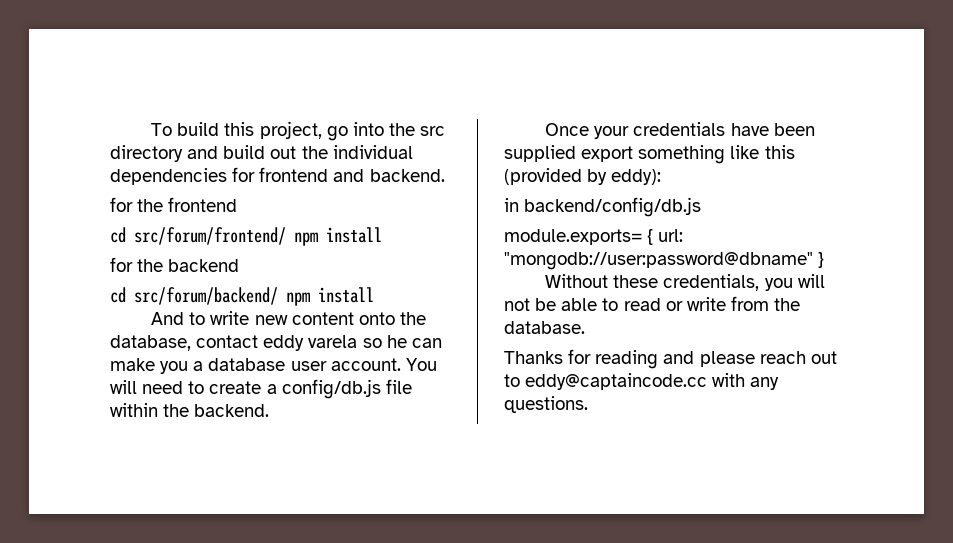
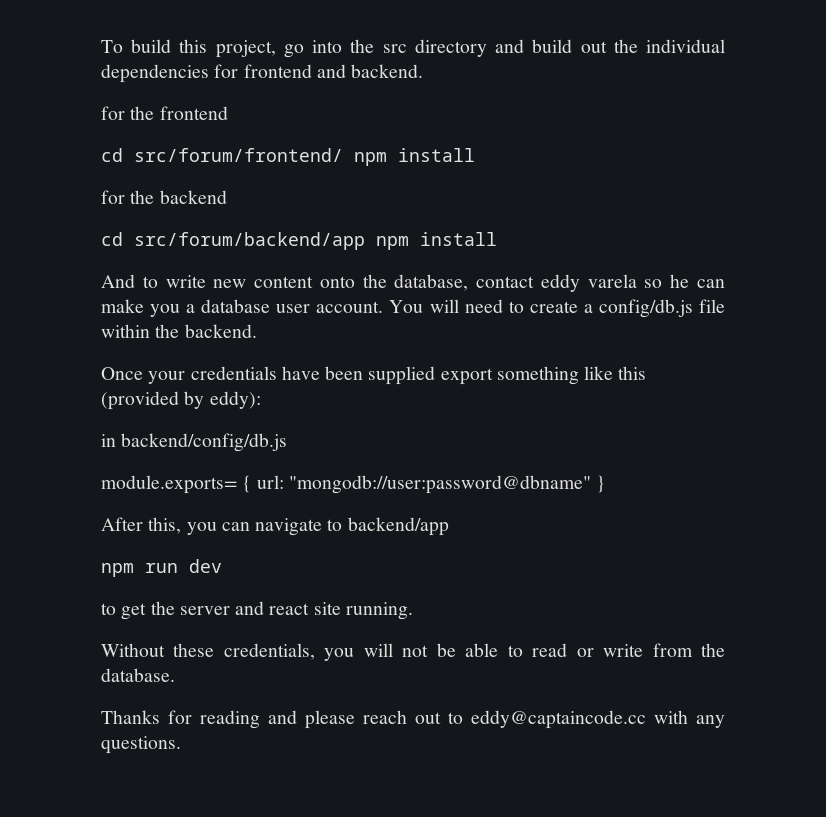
[134,287,278,305] src/forum/backend/ -> [134,232,365,250] src/forum/backend/app
(825, 260) none -> [101,517,449,536] [101,559,222,577] [101,601,413,620] // After this, you can navigate to backend/app // npm run dev // to get the server and react site running.

